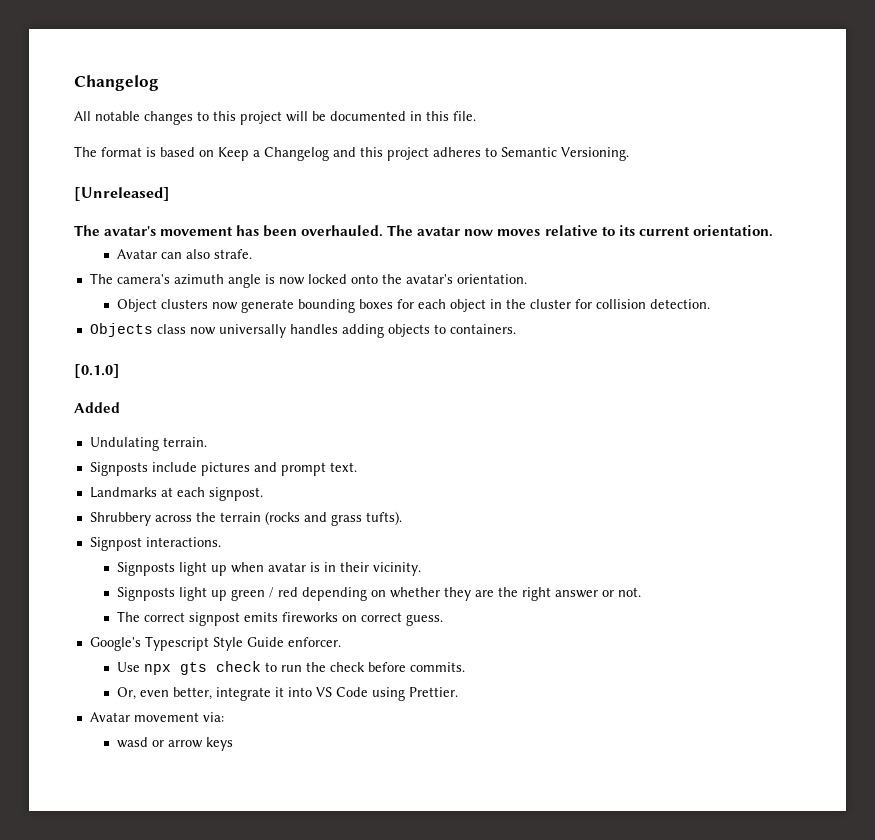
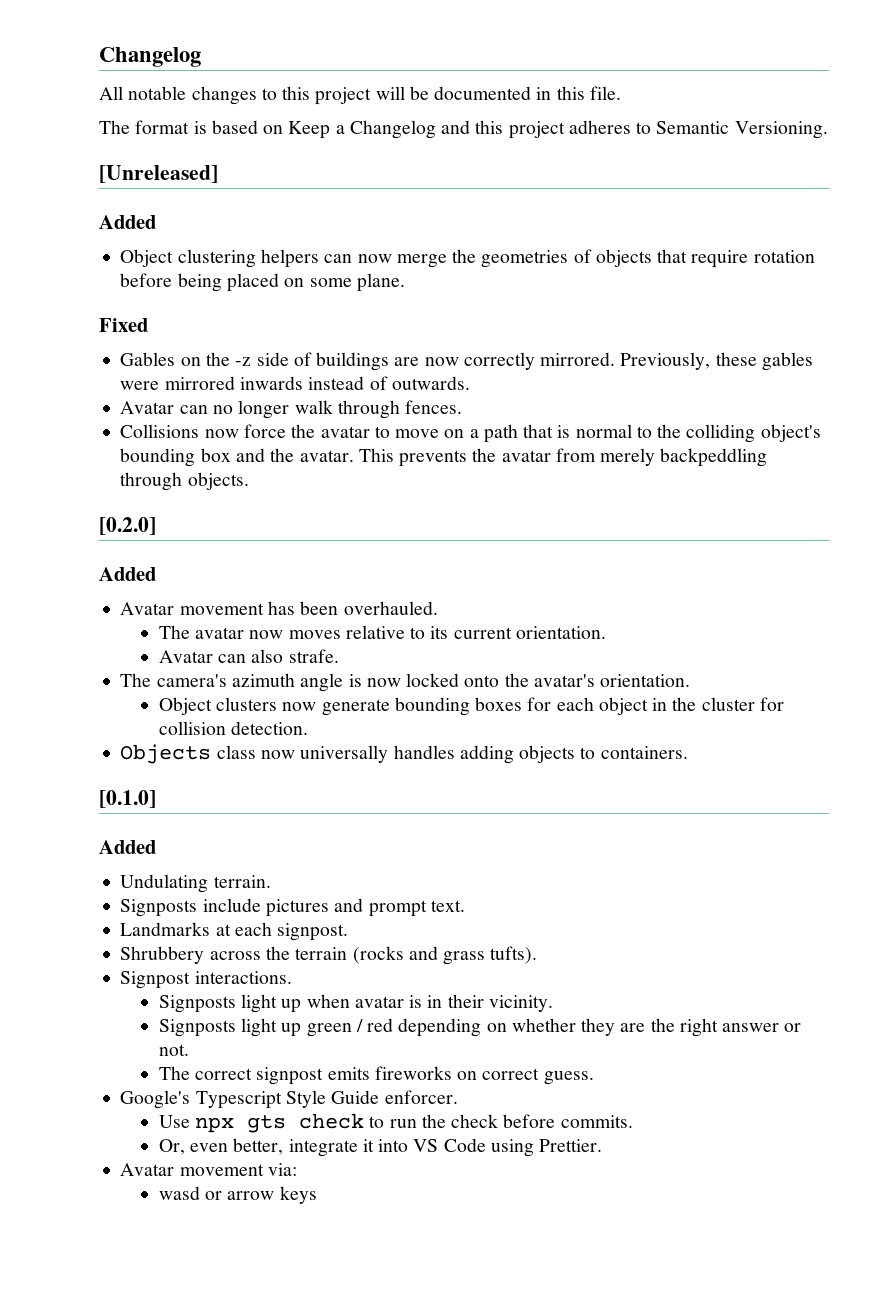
[74,225,157,236] The avatar's -> [99,215,156,229] [120,249,815,268] [120,273,405,292] [99,318,148,332] [120,352,813,371] [120,376,470,390] [120,400,463,419] [120,424,821,443] [120,448,768,467] [120,472,249,491] [99,517,156,535] [99,567,156,581] [120,602,175,615] Added // Object clustering helpers can now merge the geometries of objects that require rotation before being placed on some plane. // Fixed // Gables on the -z side of buildings are now correctly mirrored. Previously, these gables were mirrored inwards instead of outwards. // Avatar can no longer walk through fences. // Collisions now force the avatar to move on a path that is normal to the colliding object's bounding box and the avatar. This prevents the avatar from merely backpeddling through objects. // [0.2.0] // Added // Avatar
(384, 231) none -> (438, 608) //

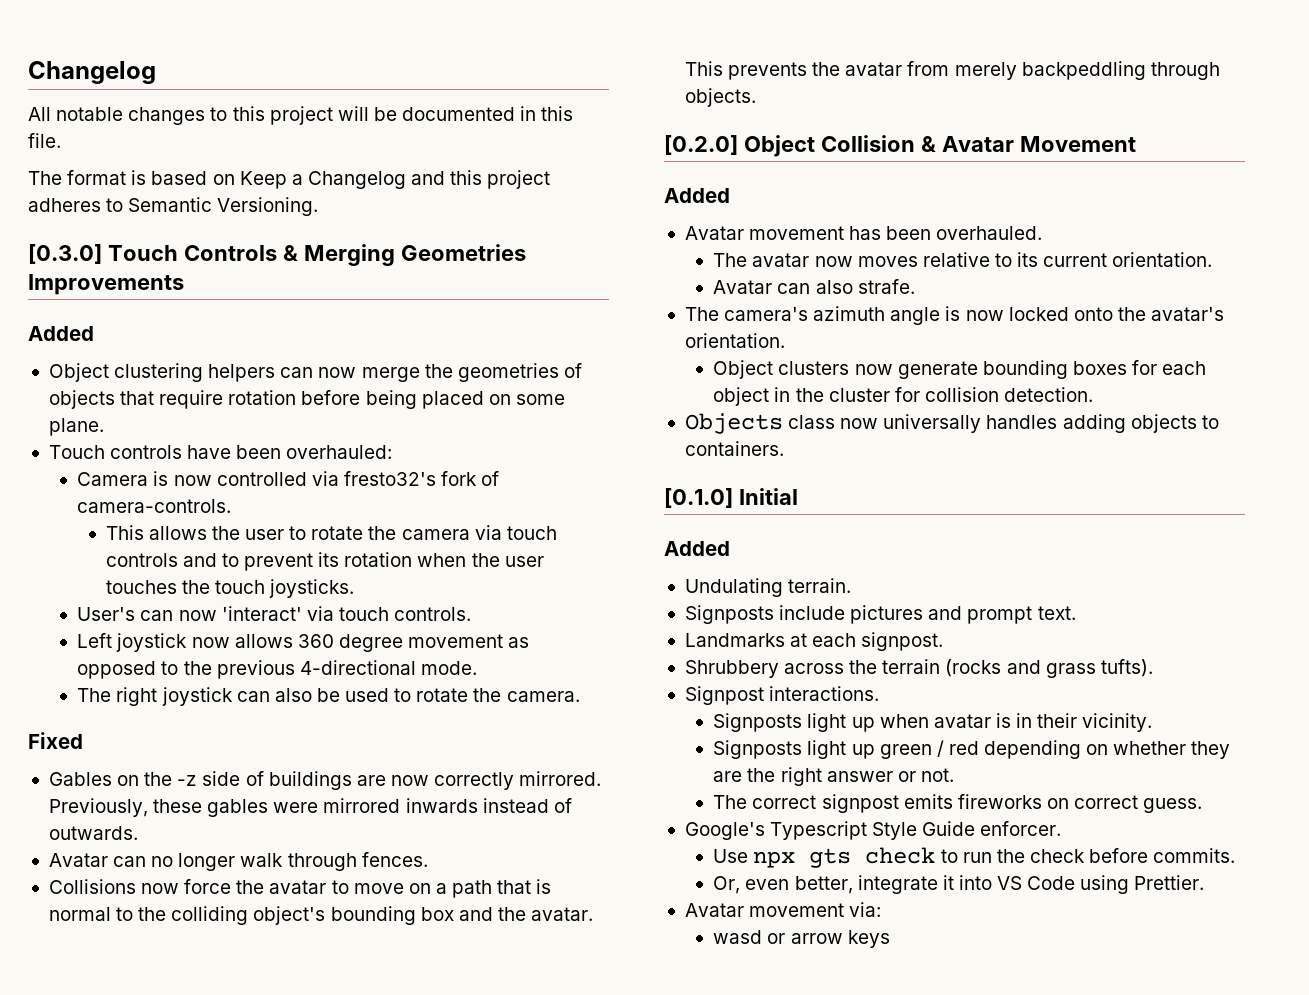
[99,165,218,183] [Unreleased] -> [28,244,526,266] [28,274,184,295] [0.3.0] Touch Controls & Merging Geometries Improvements
(405, 282) none -> [48,445,393,459] [77,471,500,486] [77,499,232,513] [105,525,557,540] [105,552,544,571] [105,579,355,598] [77,606,472,621] [77,633,530,652] [77,660,477,679] [77,687,580,706] // Touch controls have been overhauled: // Camera is now controlled via fresto32's fork of camera-controls. // This allows the user to rotate the camera via touch controls and to prevent its rotation when the user touches the touch joysticks. // User's can now 'interact' via touch controls. // Left joystick now allows 360 degree movement as opposed to the previous 4-directional mode. // The right joystick can also be used to rotate the camera.
(156, 526) none -> [743,135,1136,157] Object Collision & Avatar Movement
(156, 799) none -> [738,488,798,505] Initial

